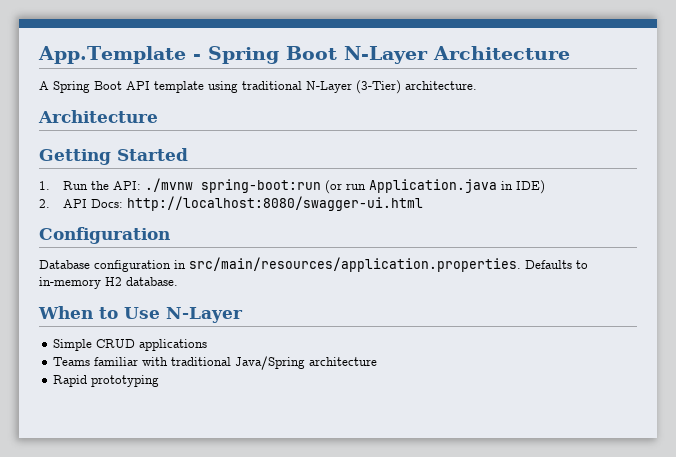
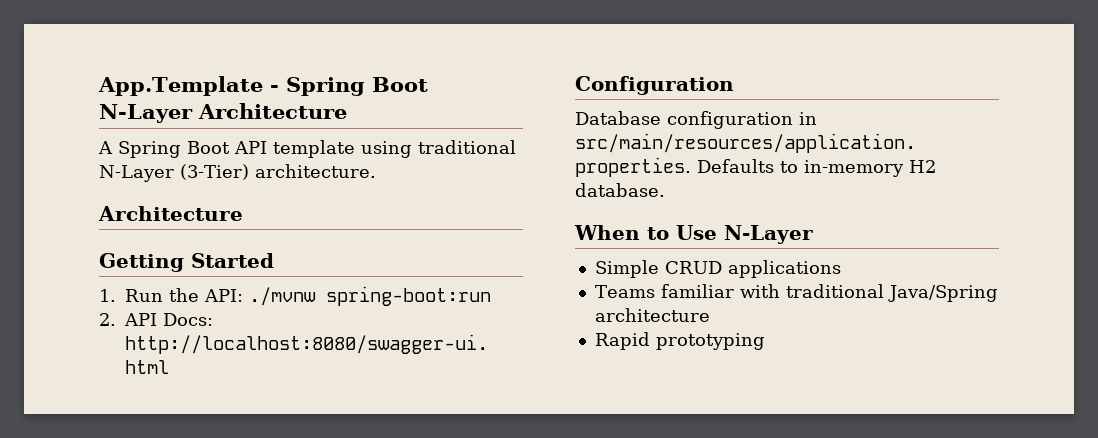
[324,179,545,194] (or run Application.java in IDE) -> (491, 296) none

